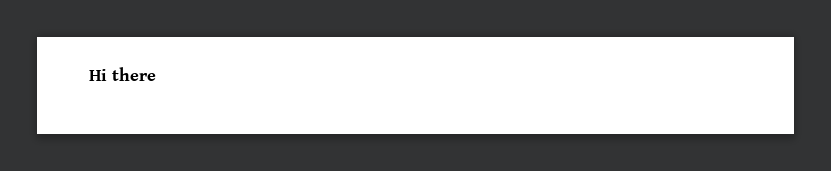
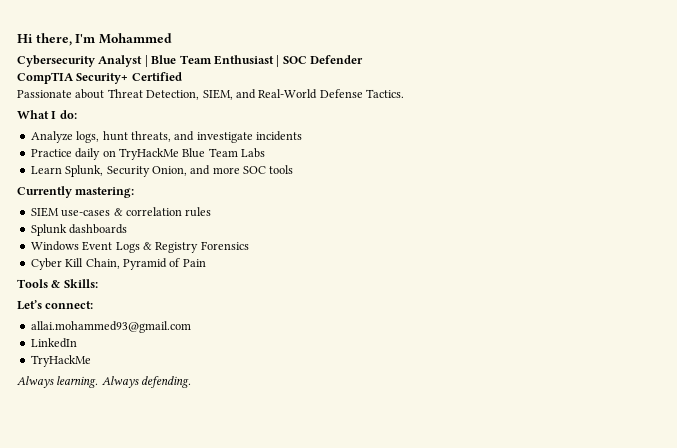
[112,67,156,81] there -> [35,33,172,46] [17,55,363,67] [17,72,182,84] [17,89,404,100] [17,110,77,119] [30,131,302,143] [30,148,265,160] [30,165,294,177] [17,186,135,198] [30,207,212,217] [30,224,128,236] [30,241,249,253] [30,258,206,270] [17,279,98,288] [17,300,94,310] [30,321,191,333] [30,338,77,348] [30,355,91,367] [17,376,192,388] there, I'm Mohammed // Cybersecurity Analyst | Blue Team Enthusiast | SOC Defender // CompTIA Security+ Certified // Passionate about Threat Detection, SIEM, and Real-World Defense Tactics. // What I do: // Analyze logs, hunt threats, and investigate incidents // Practice daily on TryHackMe Blue Team Labs // Learn Splunk, Security Onion, and more SOC tools // Currently mastering: // SIEM use-cases & correlation rules // Splunk dashboards // Windows Event Logs & Registry Forensics // Cyber Kill Chain, Pyramid of Pain // Tools & Skills: // Let’s connect: // allai.mohammed93@gmail.com // LinkedIn // TryHackMe // Always learning. Always defending.

